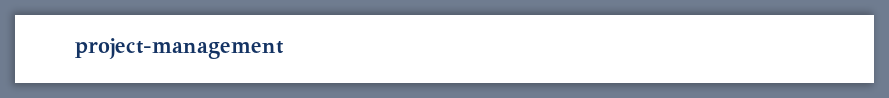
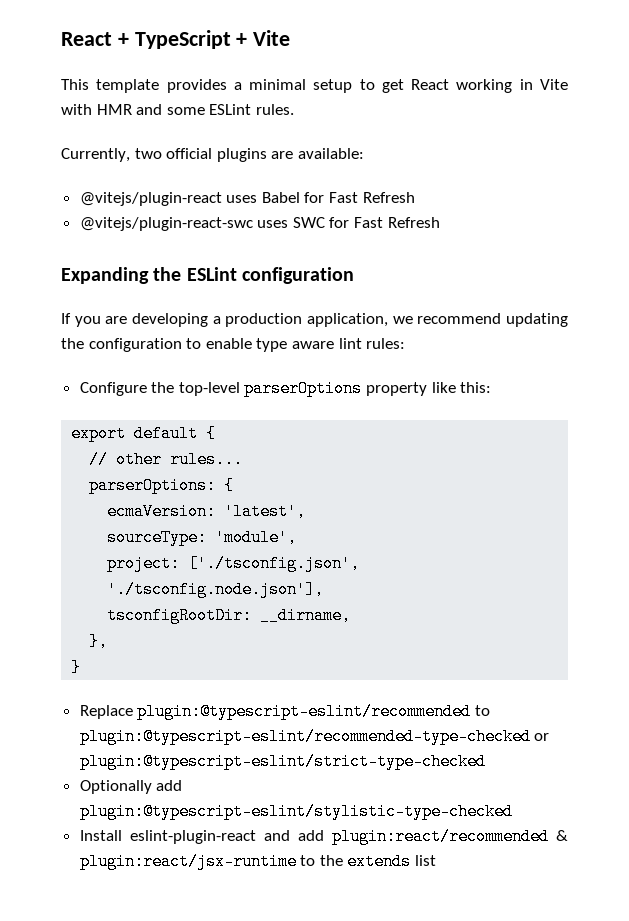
[75,38,284,59] project-management -> [61,30,291,49] [61,79,568,93] [61,104,294,115] [61,148,364,162] [79,192,415,206] [79,217,440,231] [61,267,355,284] [61,313,568,327] [61,338,406,352] [79,380,492,397] [71,425,217,442] [89,451,244,468] [89,477,235,494] [107,503,307,520] [107,529,298,546] [107,555,361,572] [107,581,325,598] [107,607,352,624] [89,633,109,650] [71,659,82,676] [79,703,490,720] [79,728,550,745] [79,753,486,770] [79,780,183,794] [79,803,513,820] [79,828,568,845] [79,853,437,870] React + TypeScript + Vite // This template provides a minimal setup to get React working in Vite with HMR and some ESLint rules. // Currently, two official plugins are available: // @vitejs/plugin-react uses Babel for Fast Refresh // @vitejs/plugin-react-swc uses SWC for Fast Refresh // Expanding the ESLint configuration // If you are developing a production application, we recommend updating the configuration to enable type aware lint rules: // Configure the top-level parserOptions property like this: // export default { // // other rules... // parserOptions: { // ecmaVersion: 'latest', // sourceType: 'module', // project: ['./tsconfig.json', './tsconfig.node.json'], // tsconfigRootDir: __dirname, // }, // } // Replace plugin:@typescript-eslint/recommended to plugin:@typescript-eslint/recommended-type-checked or plugin:@typescript-eslint/strict-type-checked // Optionally add plugin:@typescript-eslint/stylistic-type-checked // Install eslint-plugin-react and add plugin:react/recommended & plugin:react/jsx-runtime to the extends list

